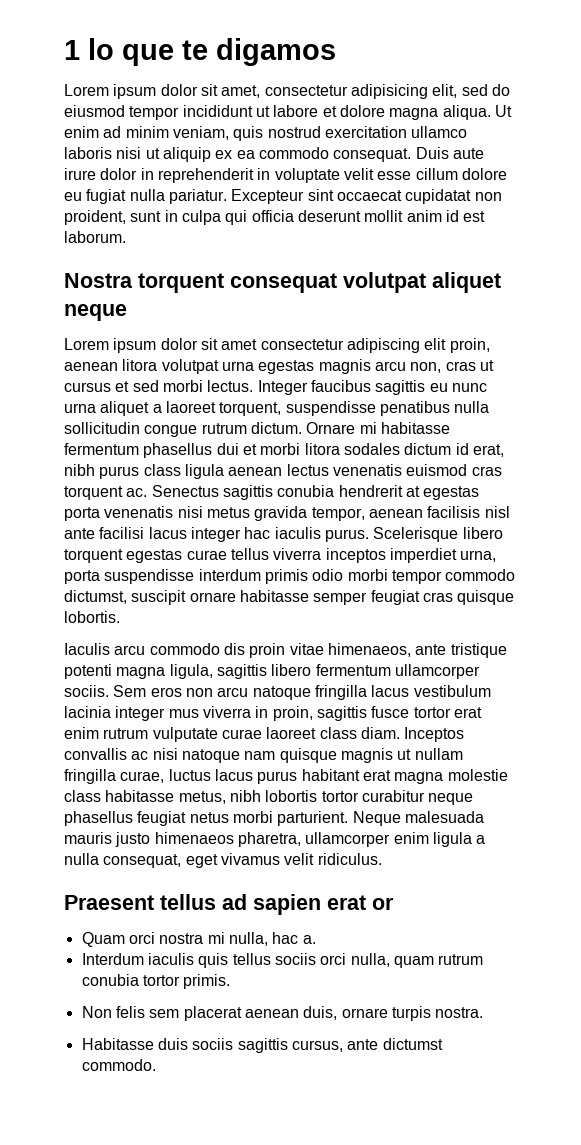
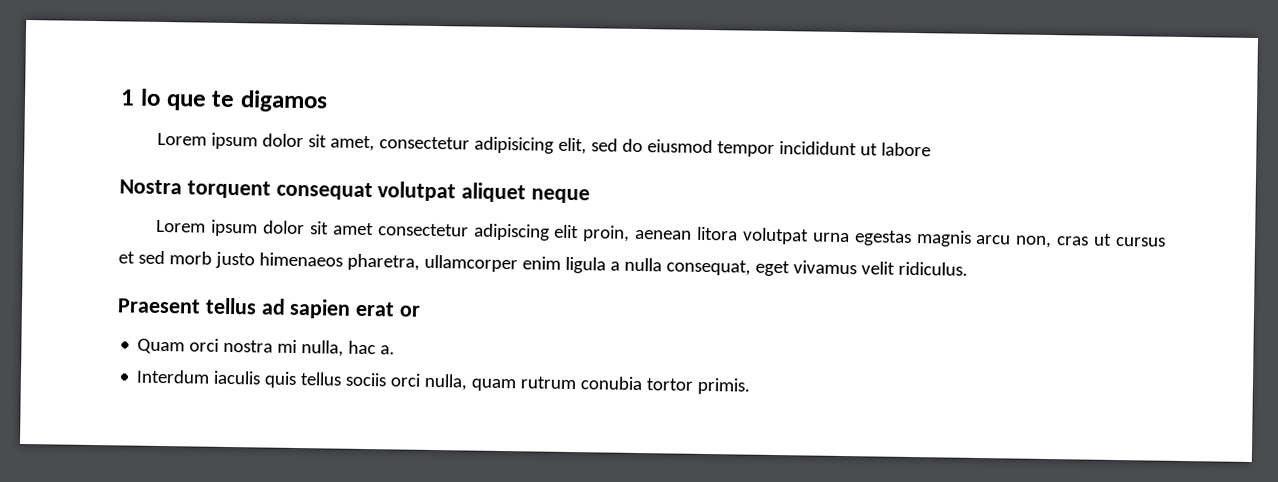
[322,105,512,120] [64,126,468,141] [64,147,484,162] [64,168,507,183] [64,189,502,204] [64,210,486,225] [64,231,126,243] et dolore magna aliqua. Ut enim ad minim veniam, quis nostrud exercitation ullamco laboris nisi ut aliquip ex ea commodo consequat. Duis aute irure dolor in reprehenderit in voluptate velit esse cillum dolore eu fugiat nulla pariatur. Excepteur sint occaecat cupidatat non proident, sunt in culpa qui officia deserunt mollit anim id est laborum. -> (932, 149) none
[162,380,487,395] [64,401,490,416] [64,422,450,437] [64,443,504,458] [64,464,502,479] [64,485,480,500] [64,506,510,521] [64,527,503,542] [64,548,497,563] [64,569,516,584] [64,590,515,605] [64,611,120,623] [64,643,507,658] [64,664,480,679] [64,685,491,700] [64,706,482,721] [64,727,465,742] [64,748,463,763] [64,769,508,784] [64,790,474,805] [64,811,484,826] [64,832,112,844] morbi lectus. Integer faucibus sagittis eu nunc urna aliquet a laoreet torquent, suspendisse penatibus nulla sollicitudin congue rutrum dictum. Ornare mi habitasse fermentum phasellus dui et morbi litora sodales dictum id erat, nibh purus class ligula aenean lectus venenatis euismod cras torquent ac. Senectus sagittis conubia hendrerit at egestas porta venenatis nisi metus gravida tempor, aenean facilisis nisl ante facilisi lacus integer hac iaculis purus. Scelerisque libero torquent egestas curae tellus viverra inceptos imperdiet urna, porta suspendisse interdum primis odio morbi tempor commodo dictumst, suscipit ornare habitasse semper feugiat cras quisque lobortis. // Iaculis arcu commodo dis proin vitae himenaeos, ante tristique potenti magna ligula, sagittis libero fermentum ullamcorper sociis. Sem eros non arcu natoque fringilla lacus vestibulum lacinia integer mus viverra in proin, sagittis fusce tortor erat enim rutrum vulputate curae laoreet class diam. Inceptos convallis ac nisi natoque nam quisque magnis ut nullam fringilla curae, luctus lacus purus habitant erat magna molestie class habitasse metus, nibh lobortis tortor curabitur neque phasellus feugiat netus morbi parturient. Neque malesuada mauris -> [168,251,212,265] morb
[81,1006,484,1021] [81,1038,443,1053] [81,1059,156,1071] // Non felis sem placerat aenean duis, ornare turpis nostra. // Habitasse duis sociis sagittis cursus, ante dictumst commodo. -> (751, 386) none

